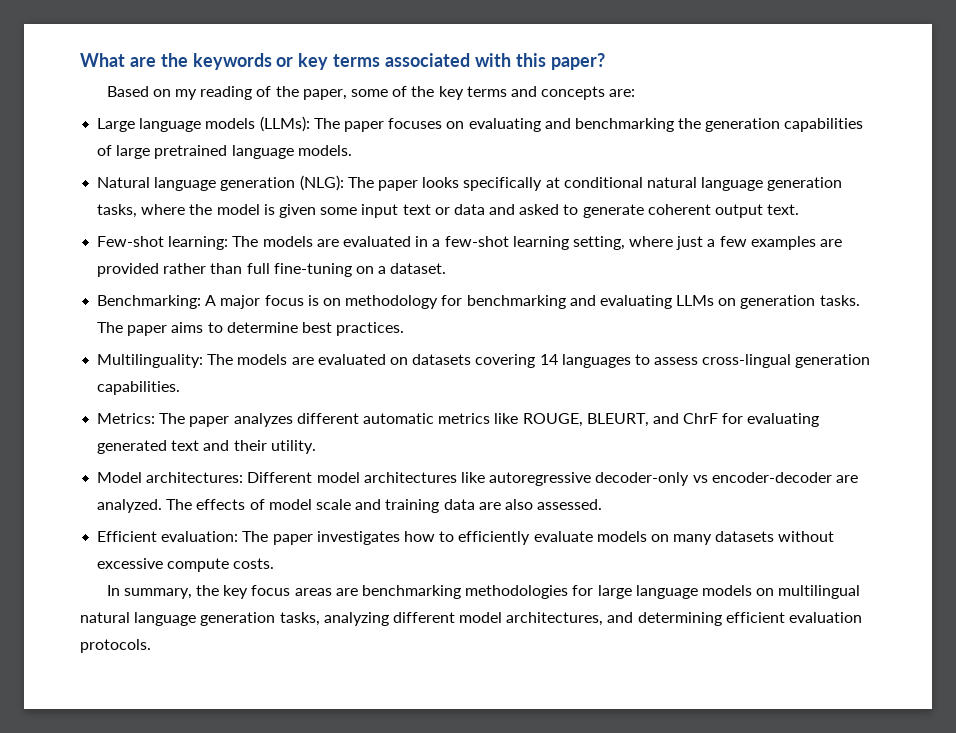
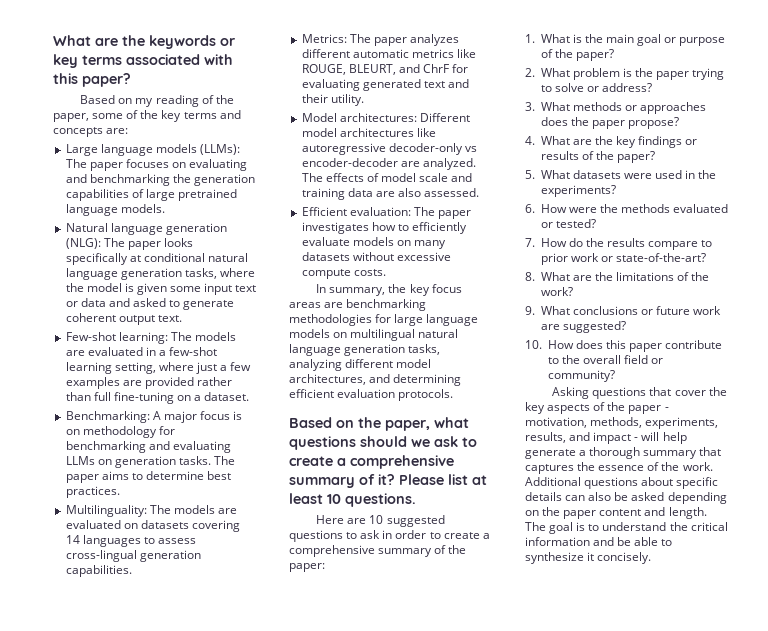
(151, 646) none -> [289,417,469,431] [289,436,477,450] [289,455,454,469] [289,474,487,488] [289,493,416,507] [316,515,445,527] [289,530,490,542] [289,545,467,557] [289,563,325,572] [525,34,726,46] [540,49,614,61] [525,68,725,80] [540,83,653,92] [525,102,707,114] [540,117,680,129] [525,136,698,148] [540,151,656,163] [525,170,717,179] [540,185,616,197] [525,204,729,213] [540,219,596,228] [525,238,713,250] [540,253,707,265] [525,272,710,281] [540,287,573,296] [525,306,722,315] [540,321,626,333] [525,340,723,352] [547,355,664,364] [547,370,615,382] [552,387,727,399] [525,402,669,414] [525,417,719,429] [525,432,687,444] [525,447,722,459] [525,462,713,474] [525,477,719,489] [525,492,727,504] [525,507,707,519] [525,522,728,534] [525,537,673,546] [525,552,652,564] // Based on the paper, what questions should we ask to create a comprehensive summary of it? Please list at least 10 questions. // Here are 10 suggested questions to ask in order to create a comprehensive summary of the paper: // 1. What is the main goal or purpose of the paper? // 2. What problem is the paper trying to solve or address? // 3. What methods or approaches does the paper propose? // 4. What are the key findings or results of the paper? // 5. What datasets were used in the experiments? // 6. How were the methods evaluated or tested? // 7. How do the results compare to prior work or state-of-the-art? // 8. What are the limitations of the work? // 9. What conclusions or future work are suggested? // 10. How does this paper contribute to the overall field or community? // Asking questions that cover the key aspects of the paper - motivation, methods, experiments, results, and impact - will help generate a thorough summary that captures the essence of the work. Additional questions about specific details can also be asked depending on the paper content and length. The goal is to understand the critical information and be able to synthesize it concisely.

